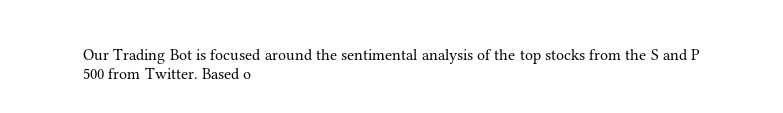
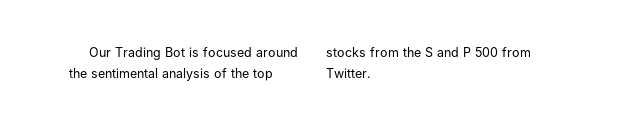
[201,68,252,80] Based o -> (371, 73) none

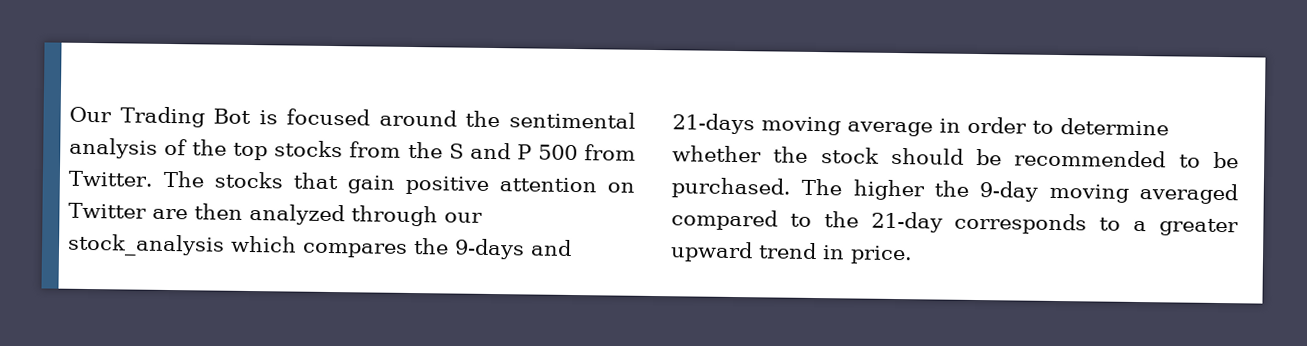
(371, 73) none -> [162,170,636,195] [68,202,483,227] [67,233,572,260] [672,113,1169,137] [672,145,1239,169] [671,177,1238,205] [671,209,1239,237] [670,241,913,265] The stocks that gain positive attention on Twitter are then analyzed through our stock_analysis which compares the 9-days and 21-days moving average in order to determine whether the stock should be recommended to be purchased. The higher the 9-day moving averaged compared to the 21-day corresponds to a greater upward trend in price.

